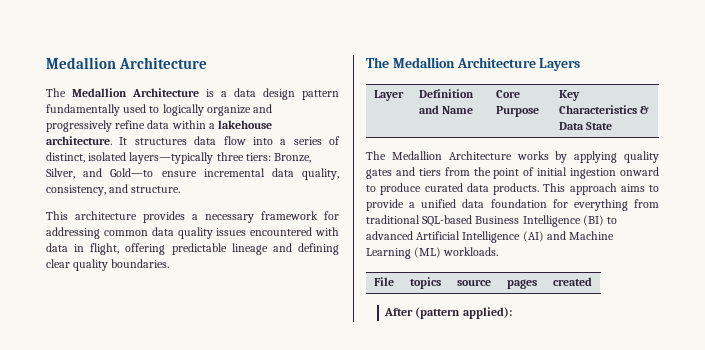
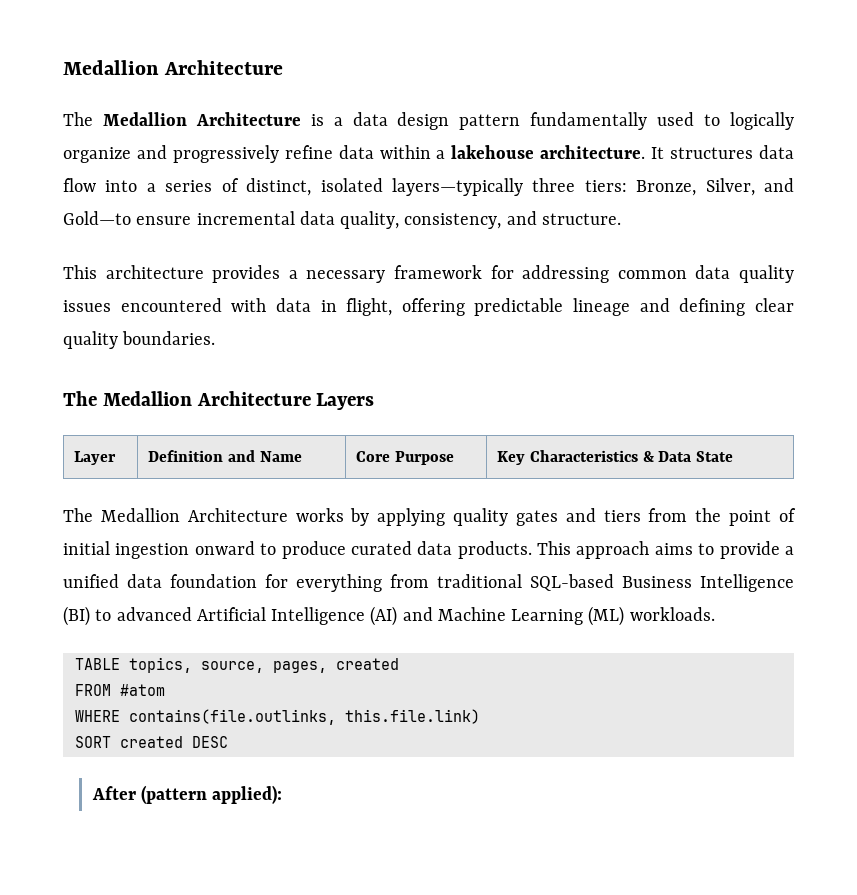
[373,277,394,286] [409,277,441,289] [456,279,491,286] [506,279,537,289] [552,277,592,286] // File | topics | source | pages | created -> [74,657,399,673] [74,684,165,696] [74,709,480,725] [74,736,228,748] // TABLE topics, source, pages, created // FROM #atom // WHERE contains(file.outlinks, this.file.link) // SORT created DESC

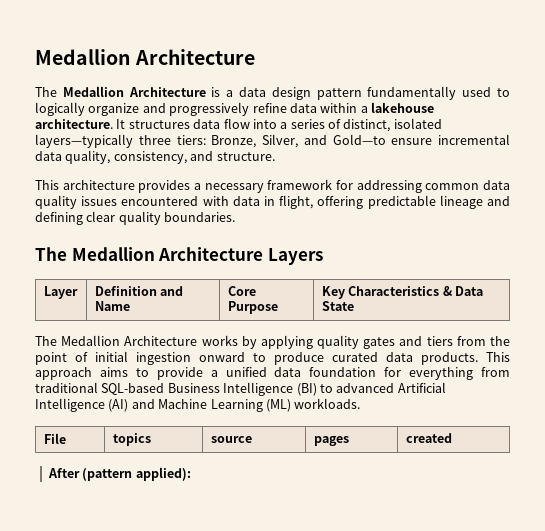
[74,657,399,673] [74,684,165,696] [74,709,480,725] [74,736,228,748] // TABLE topics, source, pages, created // FROM #atom // WHERE contains(file.outlinks, this.file.link) // SORT created DESC -> [43,433,66,444] [112,433,151,446] [210,436,252,443] [313,436,349,446] [405,433,452,443] // File | topics | source | pages | created

